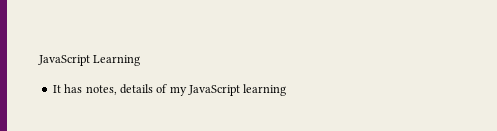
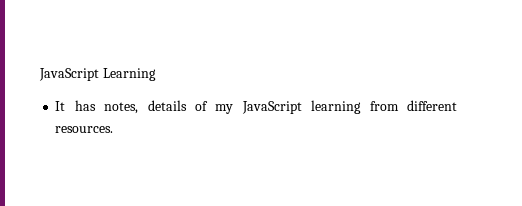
(287, 90) none -> [369,100,457,111] [55,126,114,133] from different resources.

